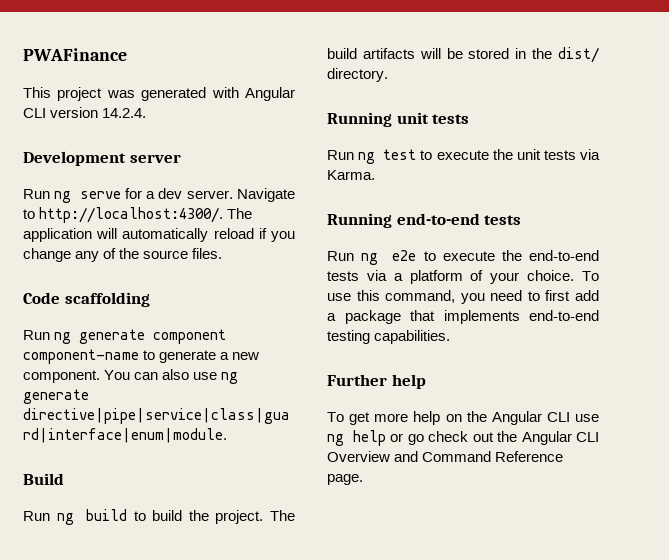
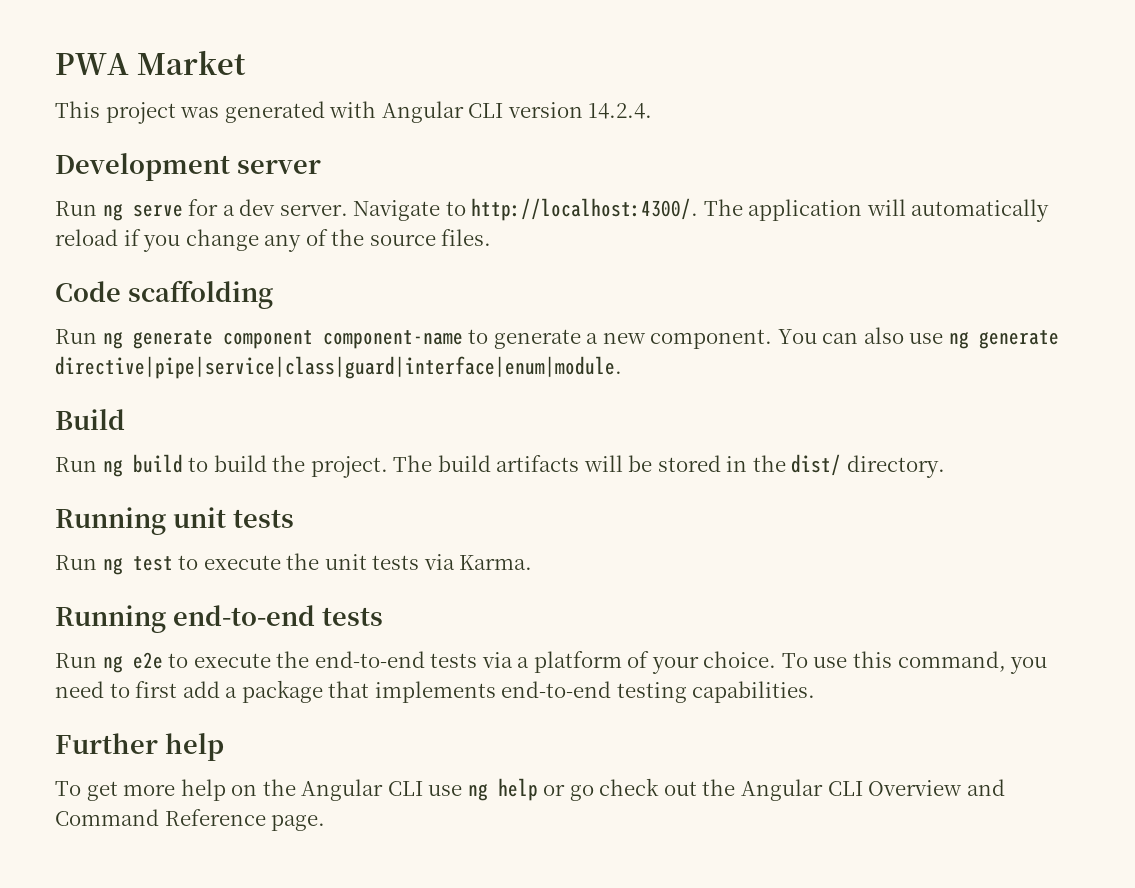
[23,48,127,61] PWAFinance -> [55,50,246,75] PWA Market

